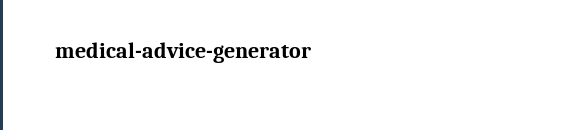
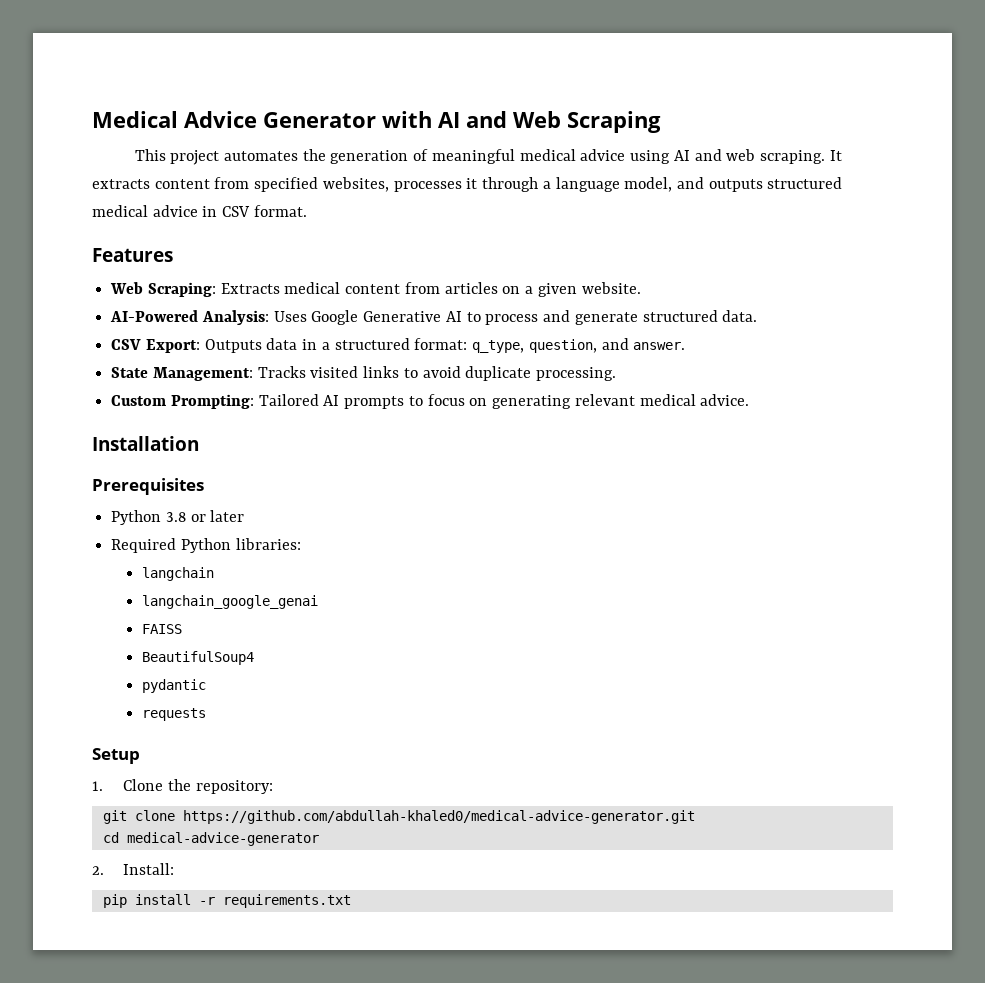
[55,42,311,63] medical-advice-generator -> [92,111,661,133] [134,149,842,165] [92,177,843,192] [92,205,307,217] [92,248,173,262] [110,282,641,297] [110,310,758,325] [111,338,686,353] [111,366,617,381] [111,394,750,409] [92,436,199,451] [92,478,204,495] [111,510,245,525] [111,538,301,553] [142,567,215,581] [142,595,319,609] [142,624,183,634] [142,651,255,665] [142,679,207,693] [142,708,207,721] [92,748,140,764] [92,779,273,794] [102,810,695,824] [102,832,319,846] [92,863,175,875] [102,894,351,908] Medical Advice Generator with AI and Web Scraping // This project automates the generation of meaningful medical advice using AI and web scraping. It extracts content from specified websites, processes it through a language model, and outputs structured medical advice in CSV format. // Features // Web Scraping: Extracts medical content from articles on a given website. // AI-Powered Analysis: Uses Google Generative AI to process and generate structured data. // CSV Export: Outputs data in a structured format: q_type, question, and answer. // State Management: Tracks visited links to avoid duplicate processing. // Custom Prompting: Tailored AI prompts to focus on generating relevant medical advice. // Installation // Prerequisites // Python 3.8 or later // Required Python libraries: // langchain // langchain_google_genai // FAISS // BeautifulSoup4 // pydantic // requests // Setup // 1. Clone the repository: // git clone https://github.com/abdullah-khaled0/medical-advice-generator.git // cd medical-advice-generator // 2. Install: // pip install -r requirements.txt

